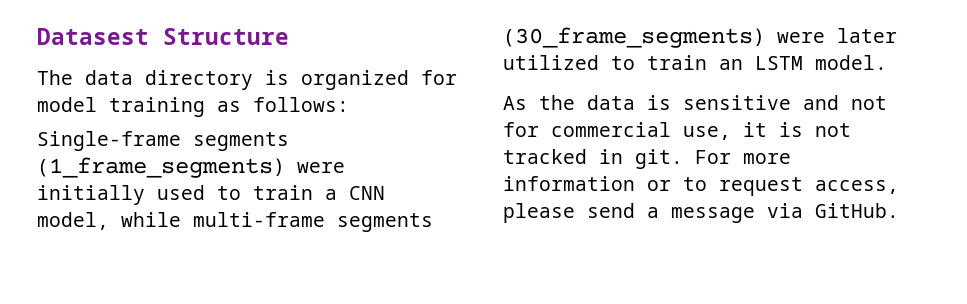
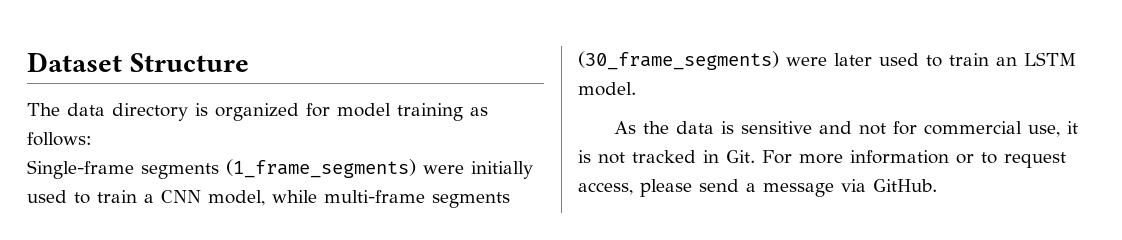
[37,28,149,45] Datasest -> [27,52,122,72] Dataset
[503,55,599,70] utilized -> [879,53,919,66] used
[635,149,683,169] git. -> [726,150,755,163] Git.

